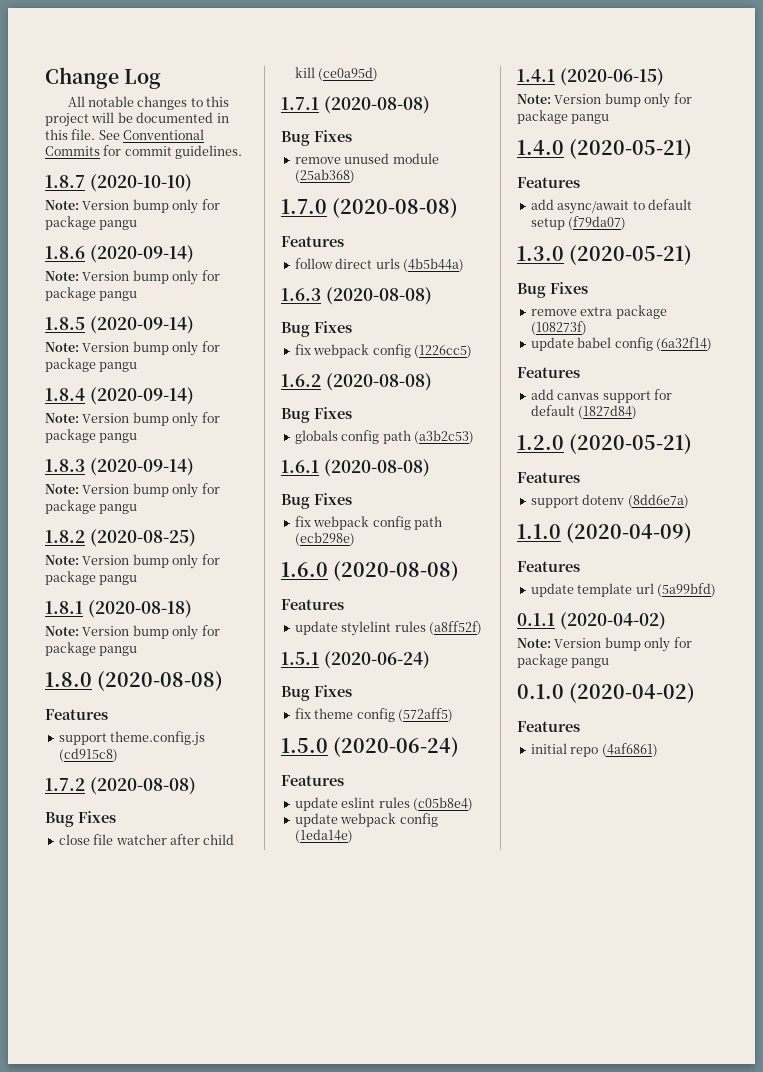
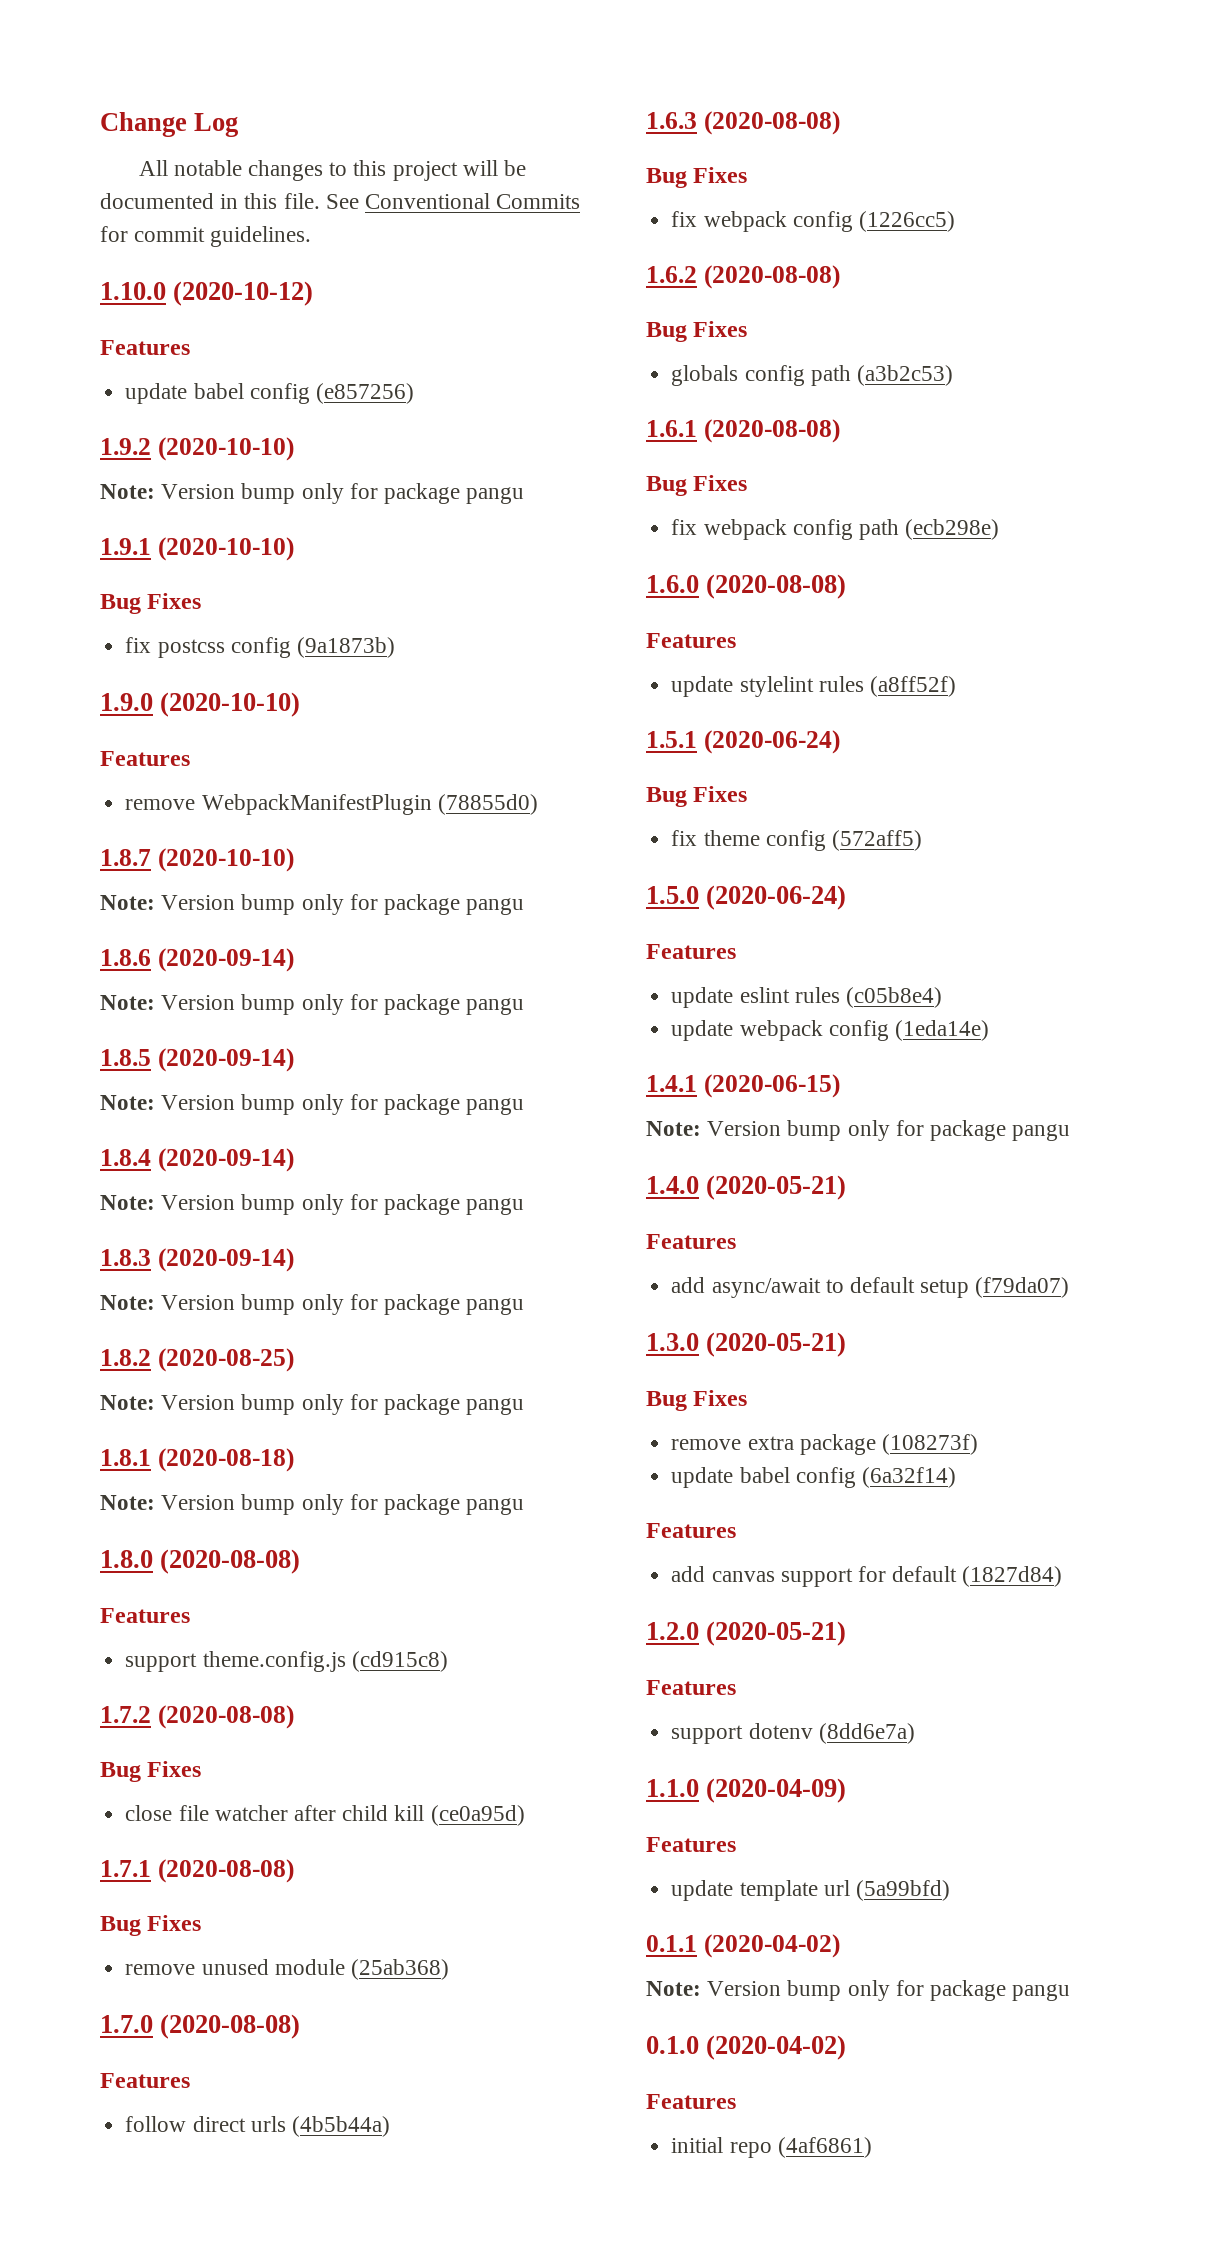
(243, 152) none -> [100,281,314,306] [100,340,190,355] [125,383,414,404] [100,437,294,461] [100,483,525,504] [100,537,294,561] [100,593,202,614] [125,637,395,658] [100,692,301,717] [100,751,190,766] [125,794,538,815] // 1.10.0 (2020-10-12) // Features // update babel config (e857256) // 1.9.2 (2020-10-10) // Note: Version bump only for package pangu // 1.9.1 (2020-10-10) // Bug Fixes // fix postcss config (9a1873b) // 1.9.0 (2020-10-10) // Features // remove WebpackManifestPlugin (78855d0)

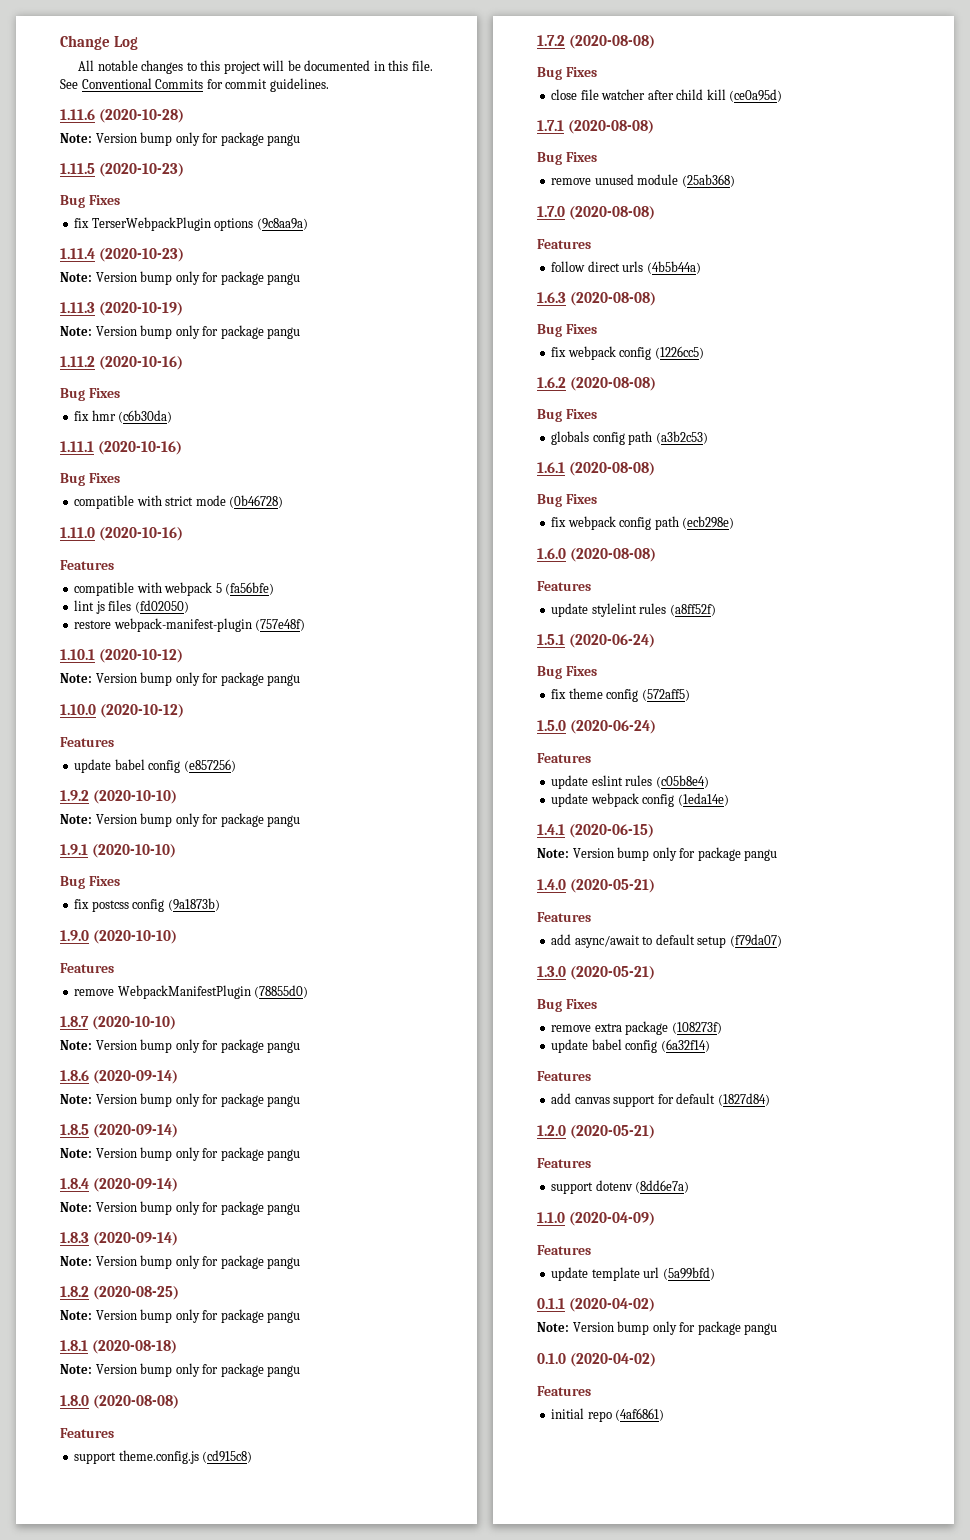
(312, 236) none -> [60,109,184,123] [60,132,301,146] [60,163,184,177] [60,195,120,208] [74,217,308,231] [60,248,184,262] [60,271,301,285] [60,302,183,316] [60,325,301,339] [60,356,183,370] [60,388,120,401] [74,410,173,423] [60,441,182,455] [60,473,120,486] [74,495,284,509] [60,527,184,541] [60,560,114,570] [74,582,275,596] [74,600,189,614] [74,618,306,632] [60,649,183,663] [60,672,301,686] // 1.11.6 (2020-10-28) // Note: Version bump only for package pangu // 1.11.5 (2020-10-23) // Bug Fixes // fix TerserWebpackPlugin options (9c8aa9a) // 1.11.4 (2020-10-23) // Note: Version bump only for package pangu // 1.11.3 (2020-10-19) // Note: Version bump only for package pangu // 1.11.2 (2020-10-16) // Bug Fixes // fix hmr (c6b30da) // 1.11.1 (2020-10-16) // Bug Fixes // compatible with strict mode (0b46728) // 1.11.0 (2020-10-16) // Features // compatible with webpack 5 (fa56bfe) // lint js files (fd02050) // restore webpack-manifest-plugin (757e48f) // 1.10.1 (2020-10-12) // Note: Version bump only for package pangu

